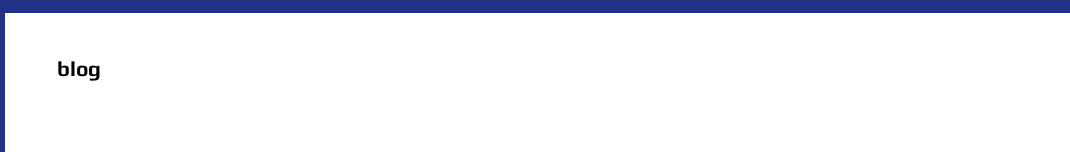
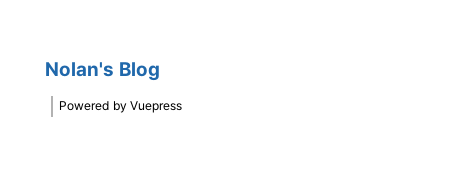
[57,61,101,81] blog -> [45,62,161,81] [59,101,183,113] Nolan's Blog // Powered by Vuepress

